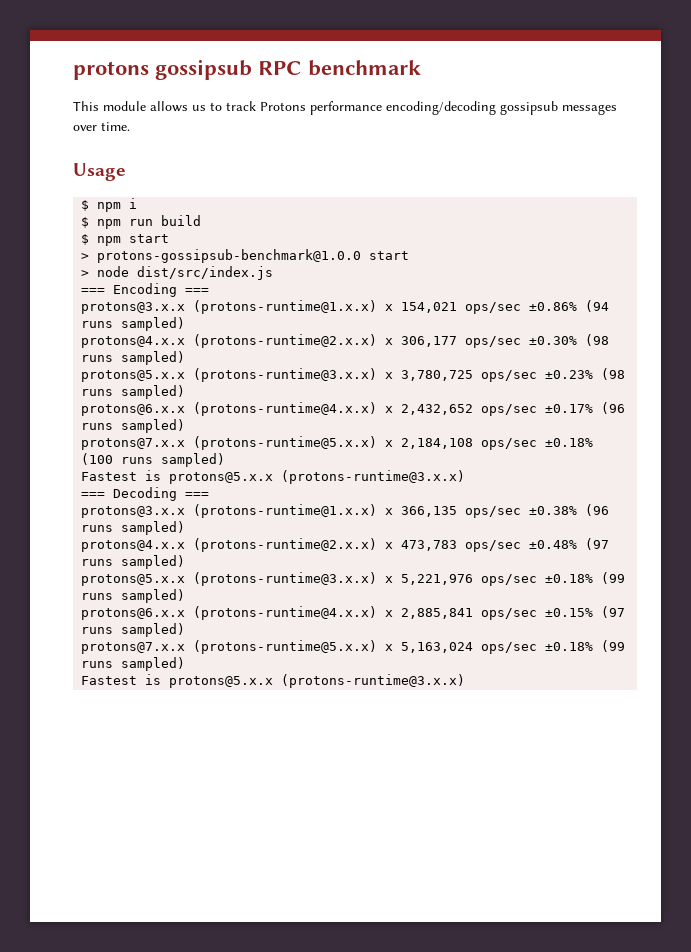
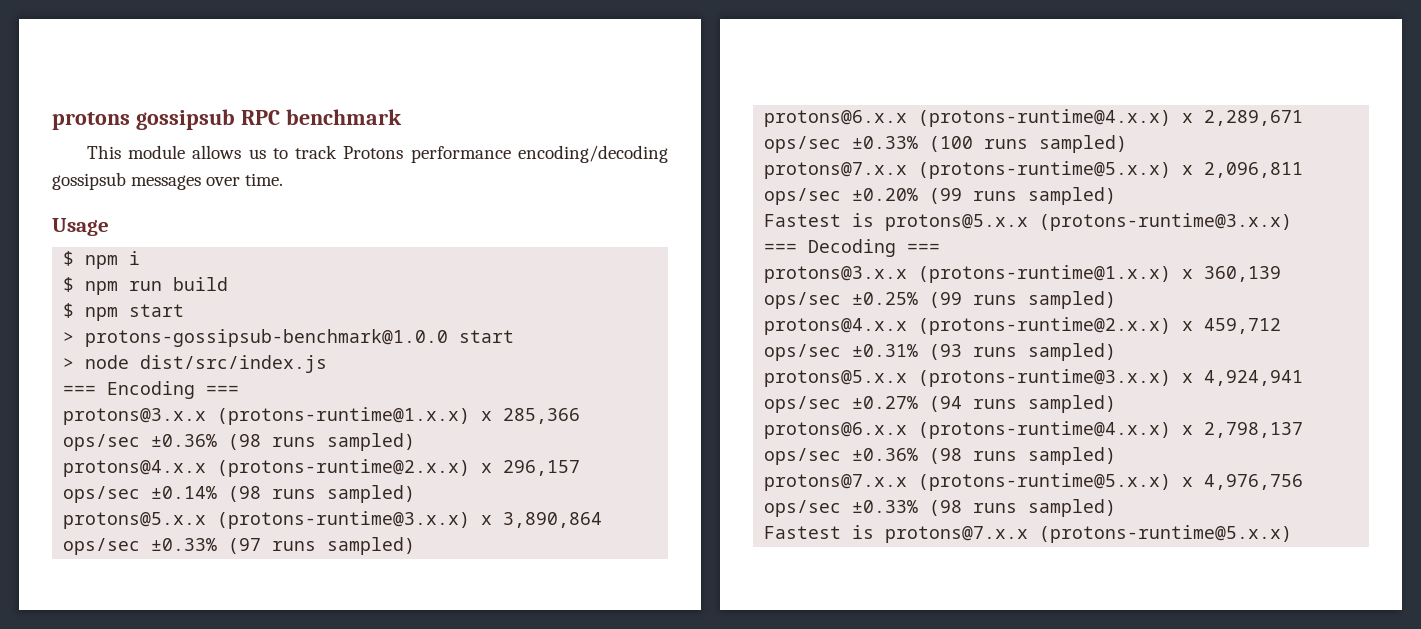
[401,300,610,314] [81,317,186,331] [81,334,578,348] 154,021 ops/sec ±0.86% (94 runs sampled) // protons@4.x.x (protons-runtime@2.x.x) x 306,177 ops/sec ±0.30% -> [503,408,581,424] [63,433,416,451] [63,459,581,477] [63,486,218,503] 285,366 ops/sec ±0.36% (98 runs sampled) // protons@4.x.x (protons-runtime@2.x.x) x 296,157 ops/sec ±0.14%
[401,368,626,382] [81,385,186,399] [81,402,626,416] [81,419,186,433] [81,436,594,450] [81,453,114,465] 3,780,725 ops/sec ±0.23% (98 runs sampled) // protons@6.x.x (protons-runtime@4.x.x) x 2,432,652 ops/sec ±0.17% (96 runs sampled) // protons@7.x.x (protons-runtime@5.x.x) x 2,184,108 ops/sec ±0.18% (100 -> [503,512,603,528] [63,537,416,555] [764,109,1304,127] [764,135,1128,153] [764,161,1304,179] [764,188,963,205] 3,890,864 ops/sec ±0.33% (97 runs sampled) // protons@6.x.x (protons-runtime@4.x.x) x 2,289,671 ops/sec ±0.33% (100 runs sampled) // protons@7.x.x (protons-runtime@5.x.x) x 2,096,811 ops/sec ±0.20% (99
[401,504,610,518] [81,521,186,535] [81,538,610,552] [81,555,186,569] [81,572,626,586] [81,589,186,603] [81,606,626,620] [81,623,186,637] [81,640,626,654] [81,657,186,671] [81,674,466,688] 366,135 ops/sec ±0.38% (96 runs sampled) // protons@4.x.x (protons-runtime@2.x.x) x 473,783 ops/sec ±0.48% (97 runs sampled) // protons@5.x.x (protons-runtime@3.x.x) x 5,221,976 ops/sec ±0.18% (99 runs sampled) // protons@6.x.x (protons-runtime@4.x.x) x 2,885,841 ops/sec ±0.15% (97 runs sampled) // protons@7.x.x (protons-runtime@5.x.x) x 5,163,024 ops/sec ±0.18% (99 runs sampled) // Fastest is protons@5.x.x (protons-runtime@3.x.x) -> [1204,266,1282,282] [764,291,1117,309] [764,317,1282,335] [764,343,1117,361] [764,369,1304,387] [764,395,1117,413] [764,421,1304,439] [764,447,1117,465] [764,473,1304,491] [764,499,1117,517] [764,525,1293,543] 360,139 ops/sec ±0.25% (99 runs sampled) // protons@4.x.x (protons-runtime@2.x.x) x 459,712 ops/sec ±0.31% (93 runs sampled) // protons@5.x.x (protons-runtime@3.x.x) x 4,924,941 ops/sec ±0.27% (94 runs sampled) // protons@6.x.x (protons-runtime@4.x.x) x 2,798,137 ops/sec ±0.36% (98 runs sampled) // protons@7.x.x (protons-runtime@5.x.x) x 4,976,756 ops/sec ±0.33% (98 runs sampled) // Fastest is protons@7.x.x (protons-runtime@5.x.x)

